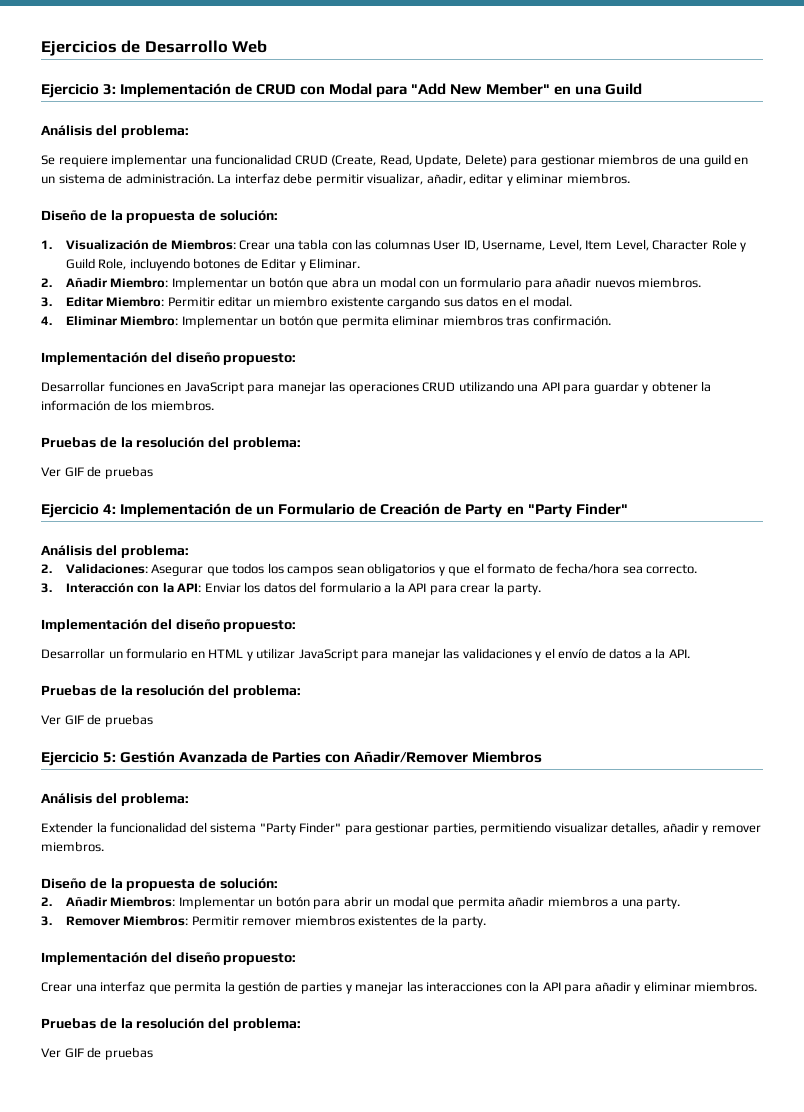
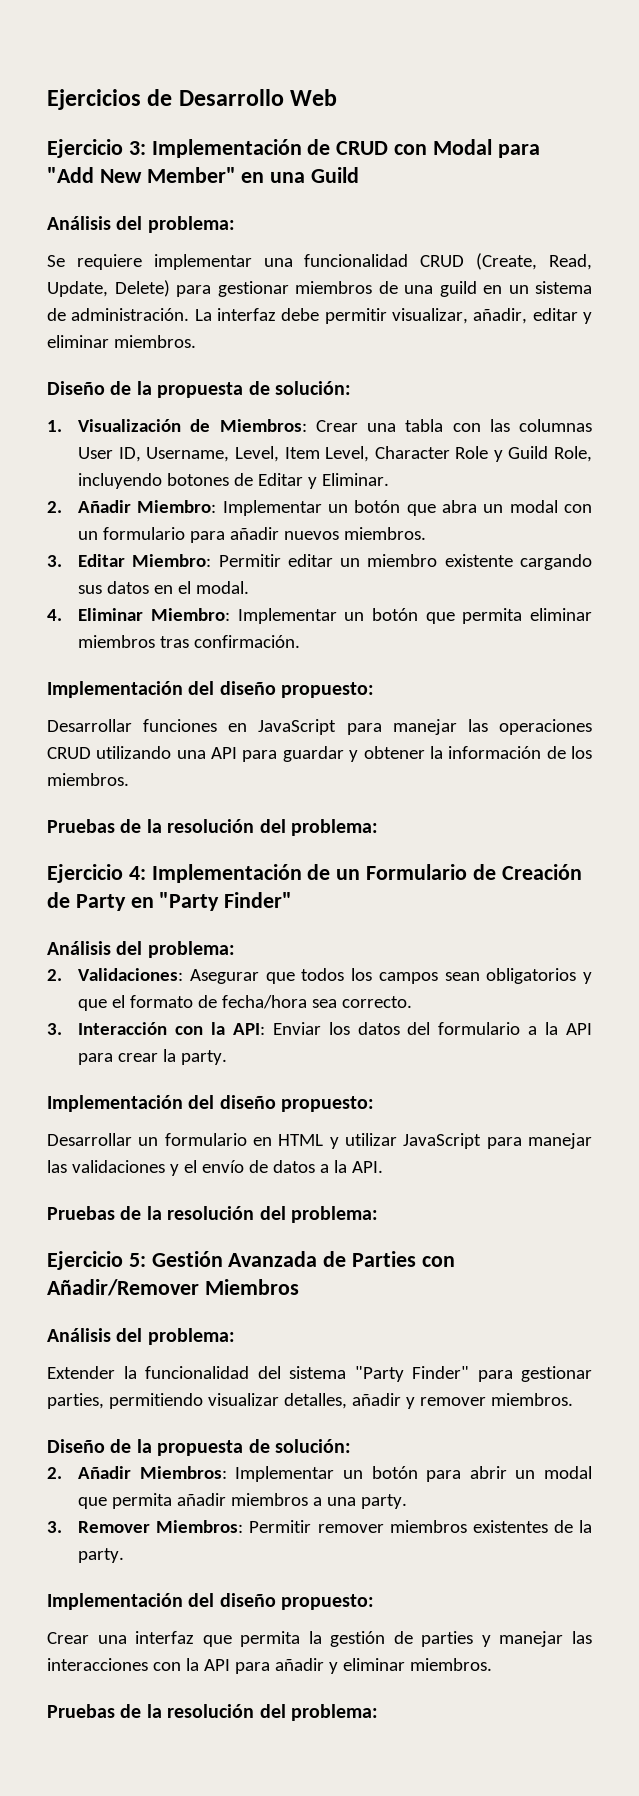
[41,466,153,479] // Ver GIF de pruebas -> (378, 827) none
[41,714,153,727] // Ver GIF de pruebas -> (378, 1214) none
[41,1047,153,1060] // Ver GIF de pruebas -> (378, 1712) none

